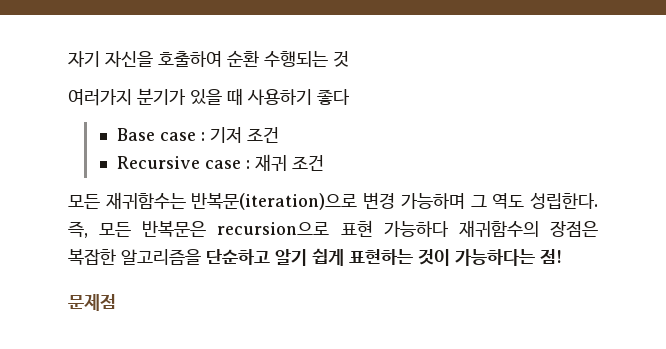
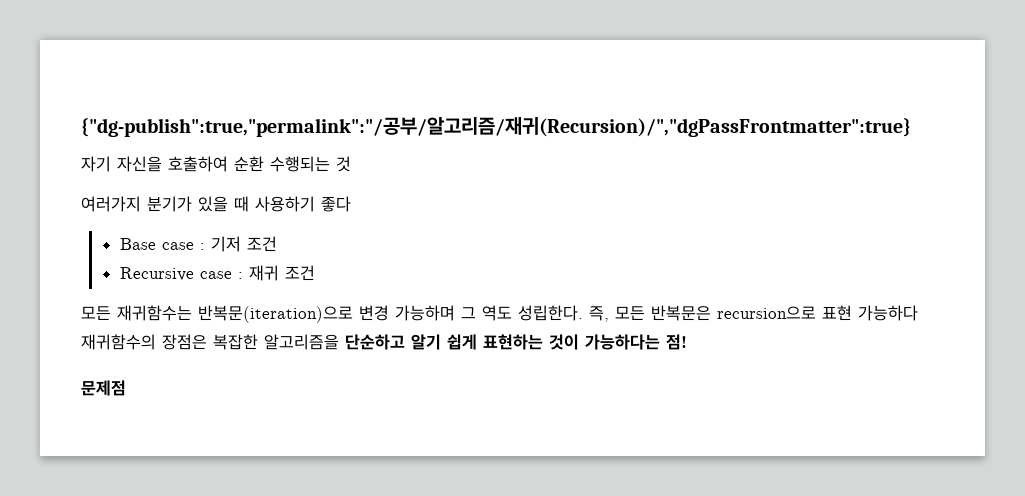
(68, 59) none -> [81,117,911,137] {"dg-publish":true,"permalink":"/공부/알고리즘/재귀(Recursion)/","dgPassFrontmatter":true} //

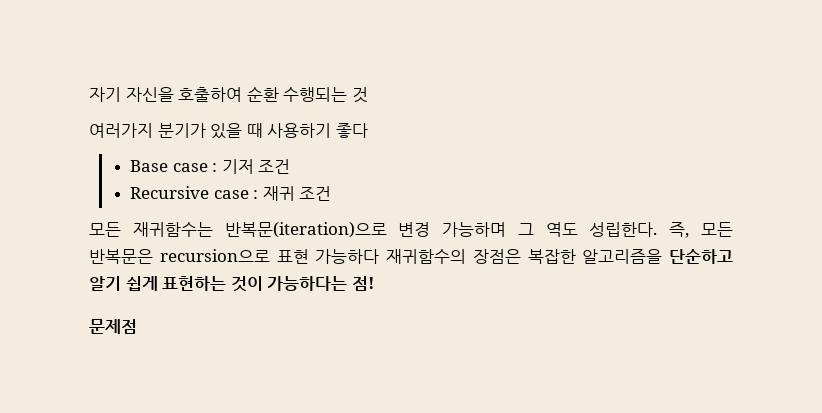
[81,117,911,137] {"dg-publish":true,"permalink":"/공부/알고리즘/재귀(Recursion)/","dgPassFrontmatter":true} // -> (89, 94) none

